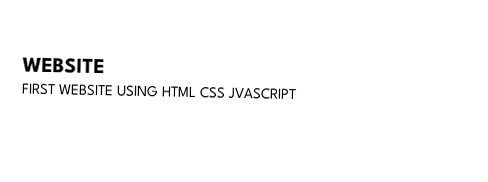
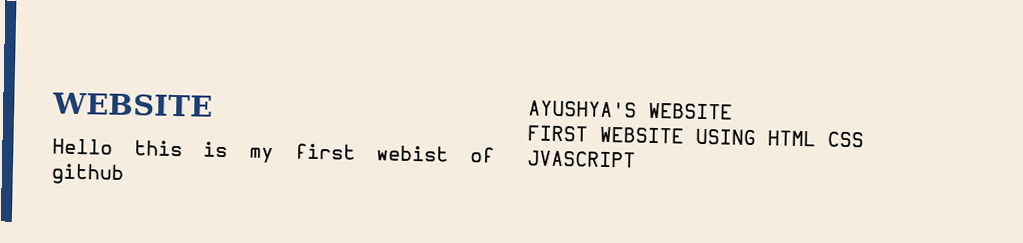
[22,56,105,75] WEBSITE -> [52,92,213,117] [52,138,495,164] [51,163,125,185] [528,100,733,120] WEBSITE // Hello this is my first webist of github // AYUSHYA'S WEBSITE

